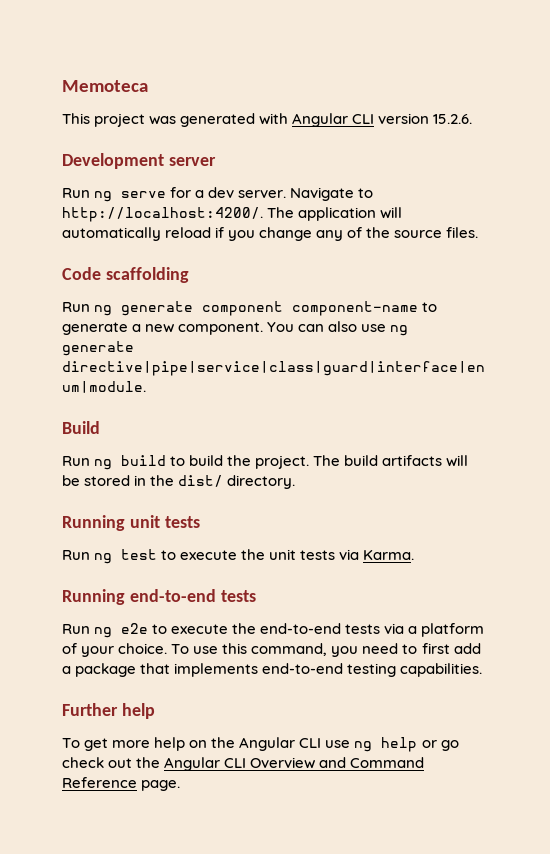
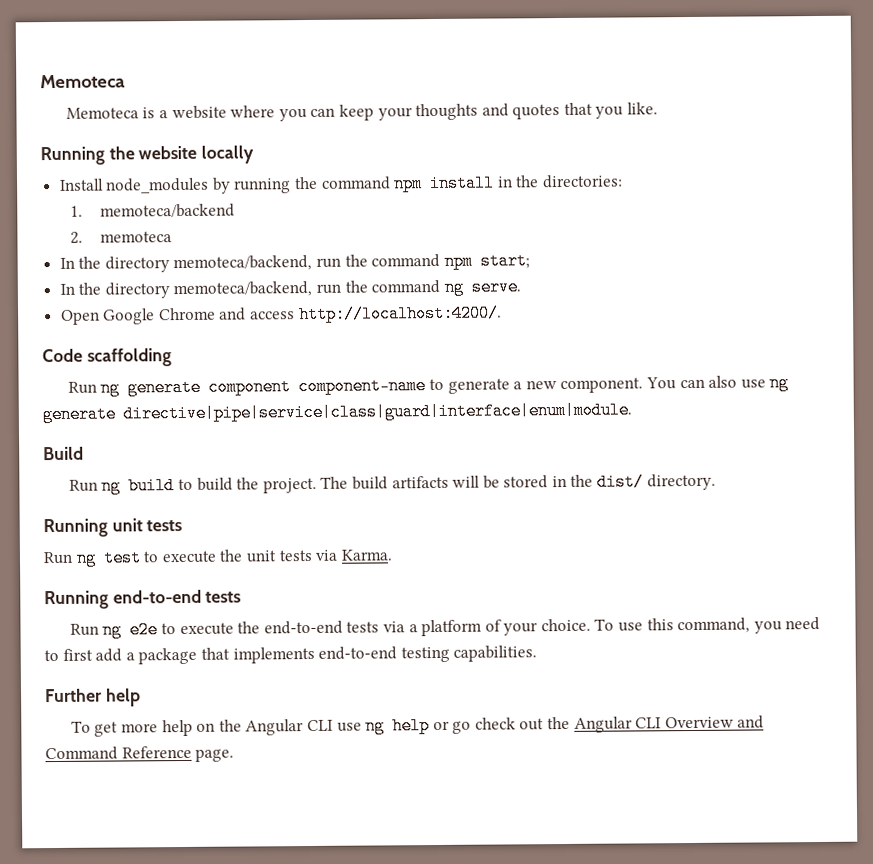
[62,113,473,127] [62,153,216,169] [62,187,374,202] [62,207,403,222] [62,227,479,241] This project was generated with Angular CLI version 15.2.6. // Development server // Run ng serve for a dev server. Navigate to http://localhost:4200/. The application will automatically reload if you change any of the source files. -> [65,102,659,122] [40,145,255,166] [59,174,624,194] [70,203,235,218] [70,231,172,244] [59,252,530,273] [59,278,521,299] [60,304,502,325] Memoteca is a website where you can keep your thoughts and quotes that you like. // Running the website locally // Install node_modules by running the command npm install in the directories: // 1. memoteca/backend // 2. memoteca // In the directory memoteca/backend, run the command npm start; // In the directory memoteca/backend, run the command ng serve. // Open Google Chrome and access http://localhost:4200/.

